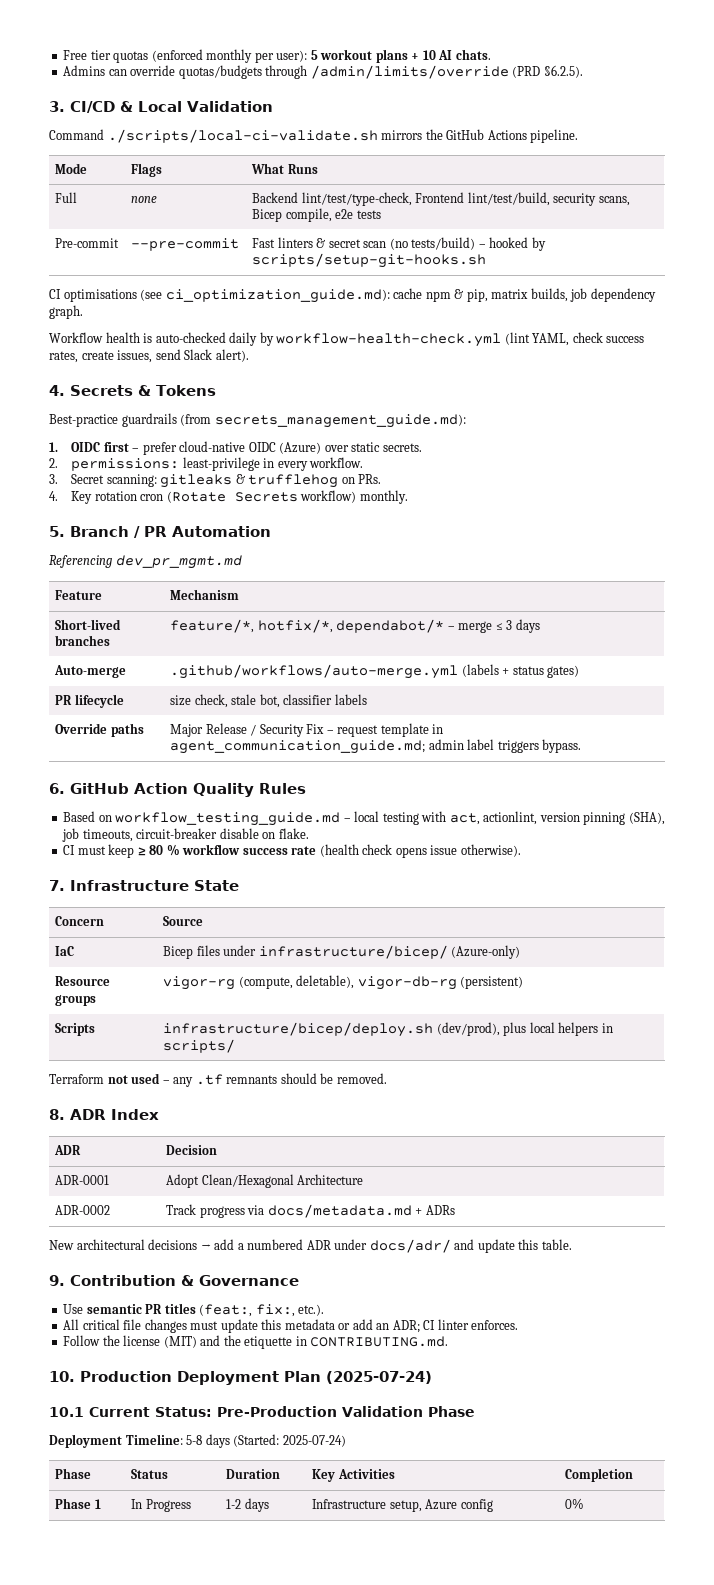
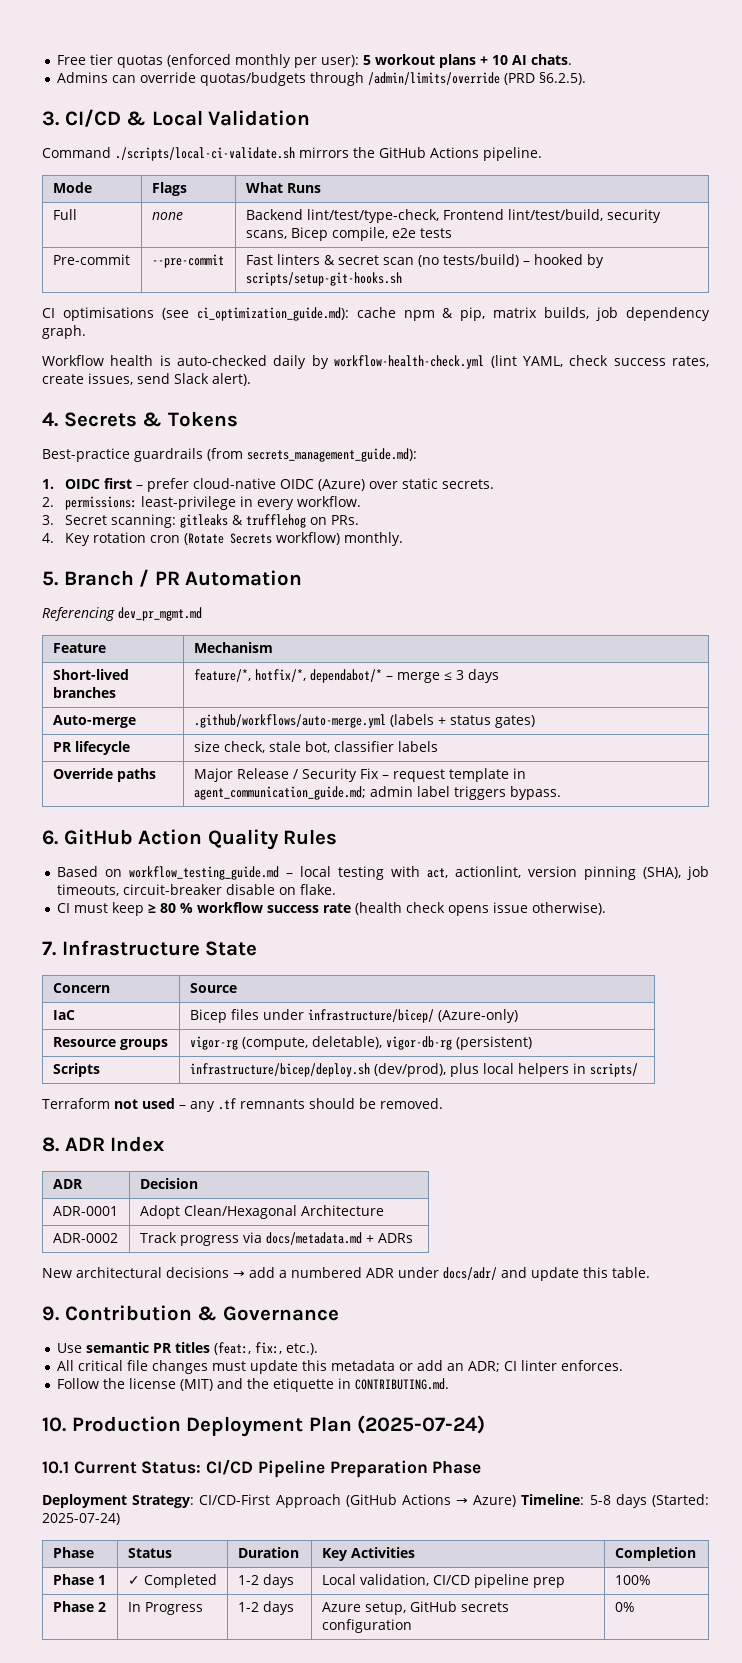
[217,1406,423,1417] Pre-Production Validation -> [206,1459,428,1478] CI/CD Pipeline Preparation
(122, 1441) none -> [132,1494,517,1508] Strategy: CI/CD-First Approach (GitHub Actions → Azure)
(101, 1504) none -> [127,1574,217,1588] [237,1574,294,1588] [321,1574,565,1588] [614,1575,651,1585] [52,1601,106,1612] | ✓ Completed | 1-2 days | Local validation, CI/CD pipeline prep | 100% // Phase 2
[312,1499,493,1512] Infrastructure setup, Azure config -> [321,1601,509,1615] [321,1619,412,1633] Azure setup, GitHub secrets configuration

